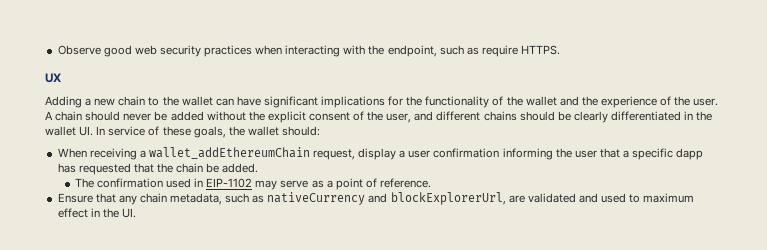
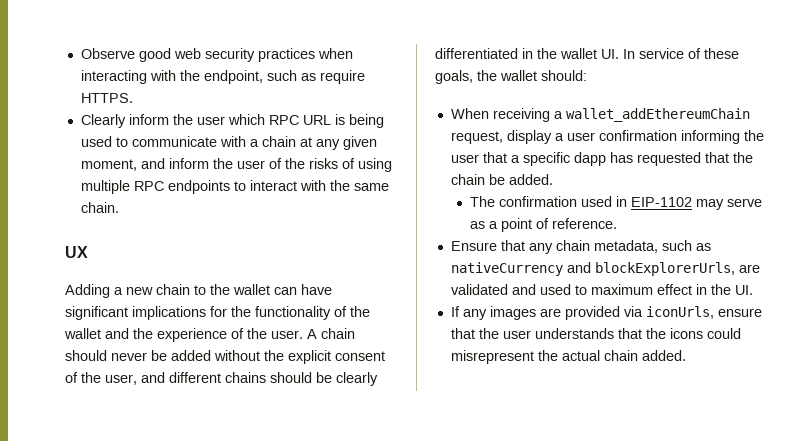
(561, 50) none -> [80,114,384,128] [80,136,377,150] [80,158,392,172] [80,180,389,194] [80,202,119,213] // Clearly inform the user which RPC URL is being used to communicate with a chain at any given moment, and inform the user of the risks of using multiple RPC endpoints to interact with the same chain.
[390,192,506,205] blockExplorerUrl, -> [594,262,735,276] blockExplorerUrls,
(136, 213) none -> [450,306,762,320] [450,328,741,339] [450,350,686,364] // If any images are provided via iconUrls, ensure that the user understands that the icons could misrepresent the actual chain added.

